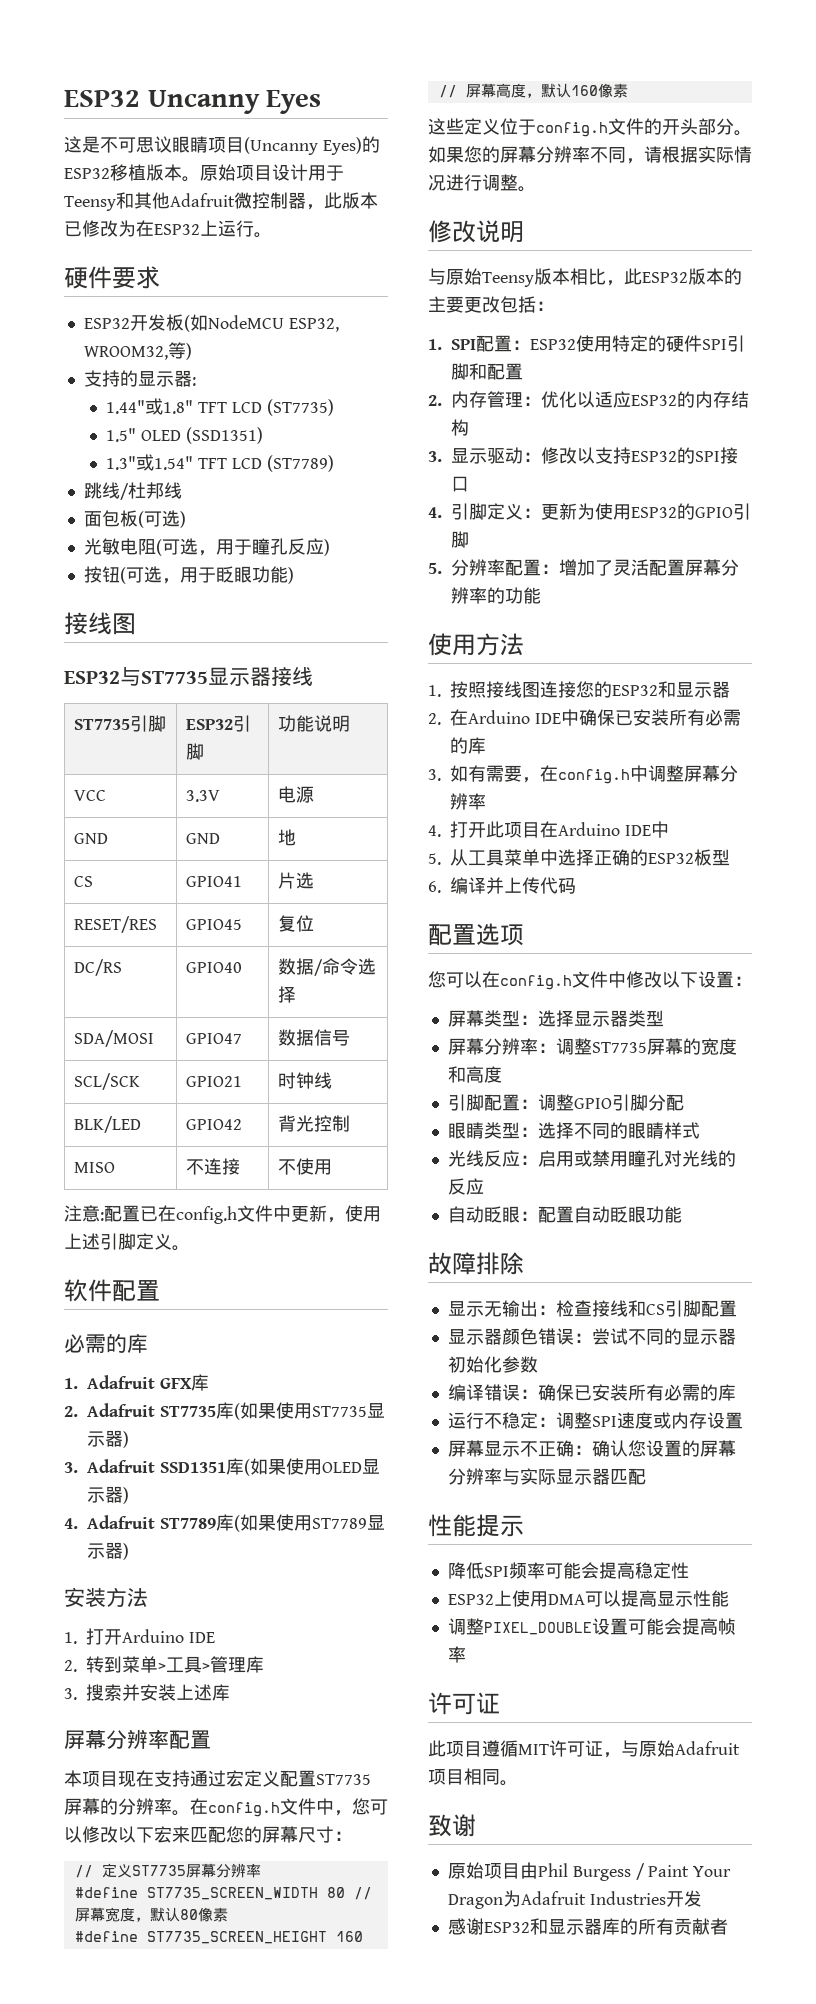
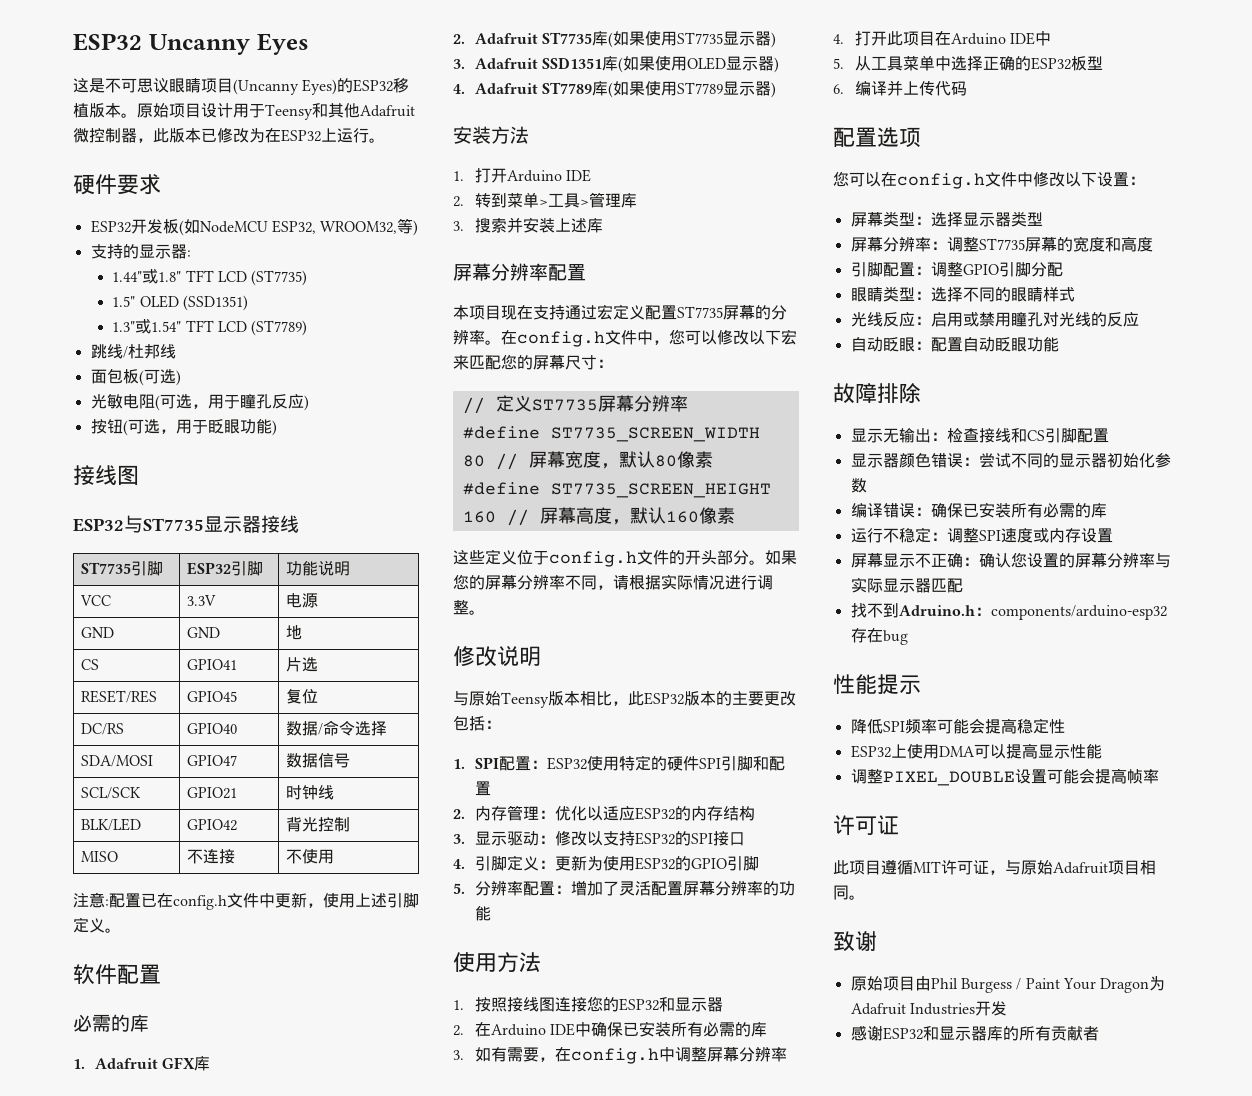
(646, 1476) none -> [850,603,1167,620] [850,628,908,645] // 找不到Adruino.h：components/arduino-esp32存在bug

